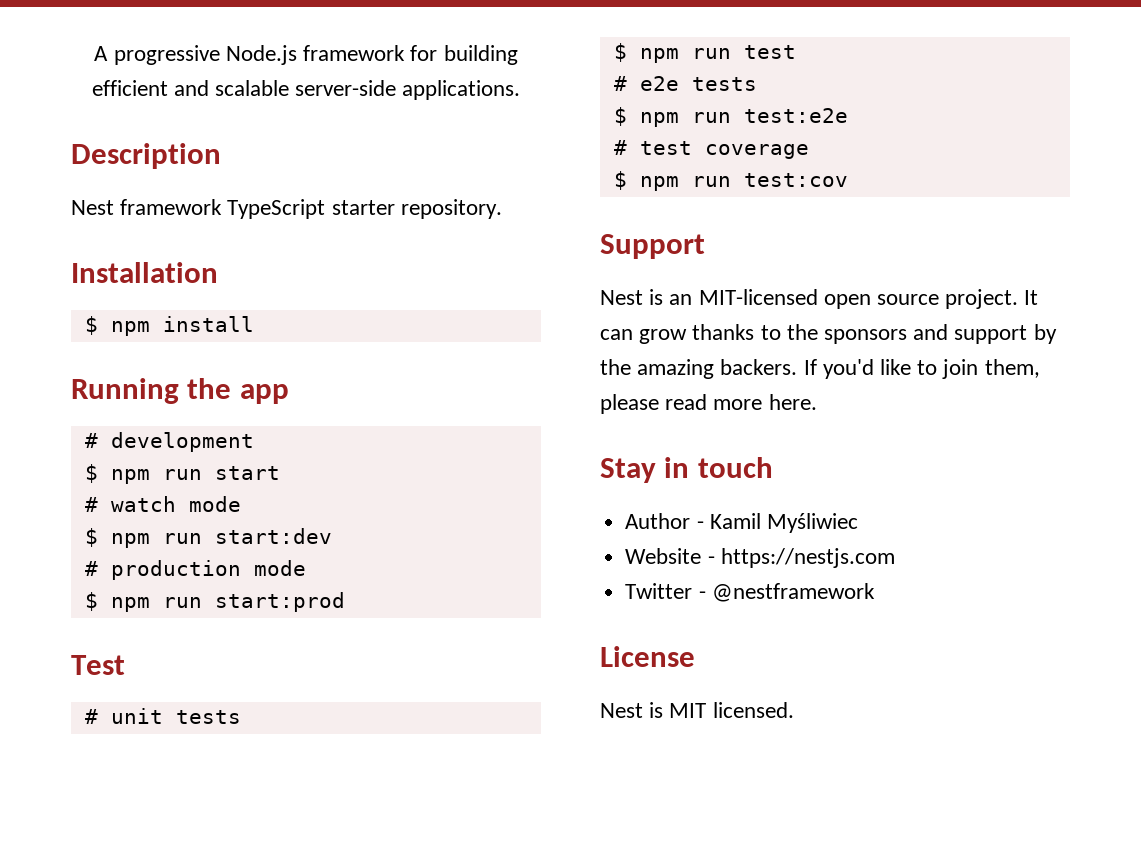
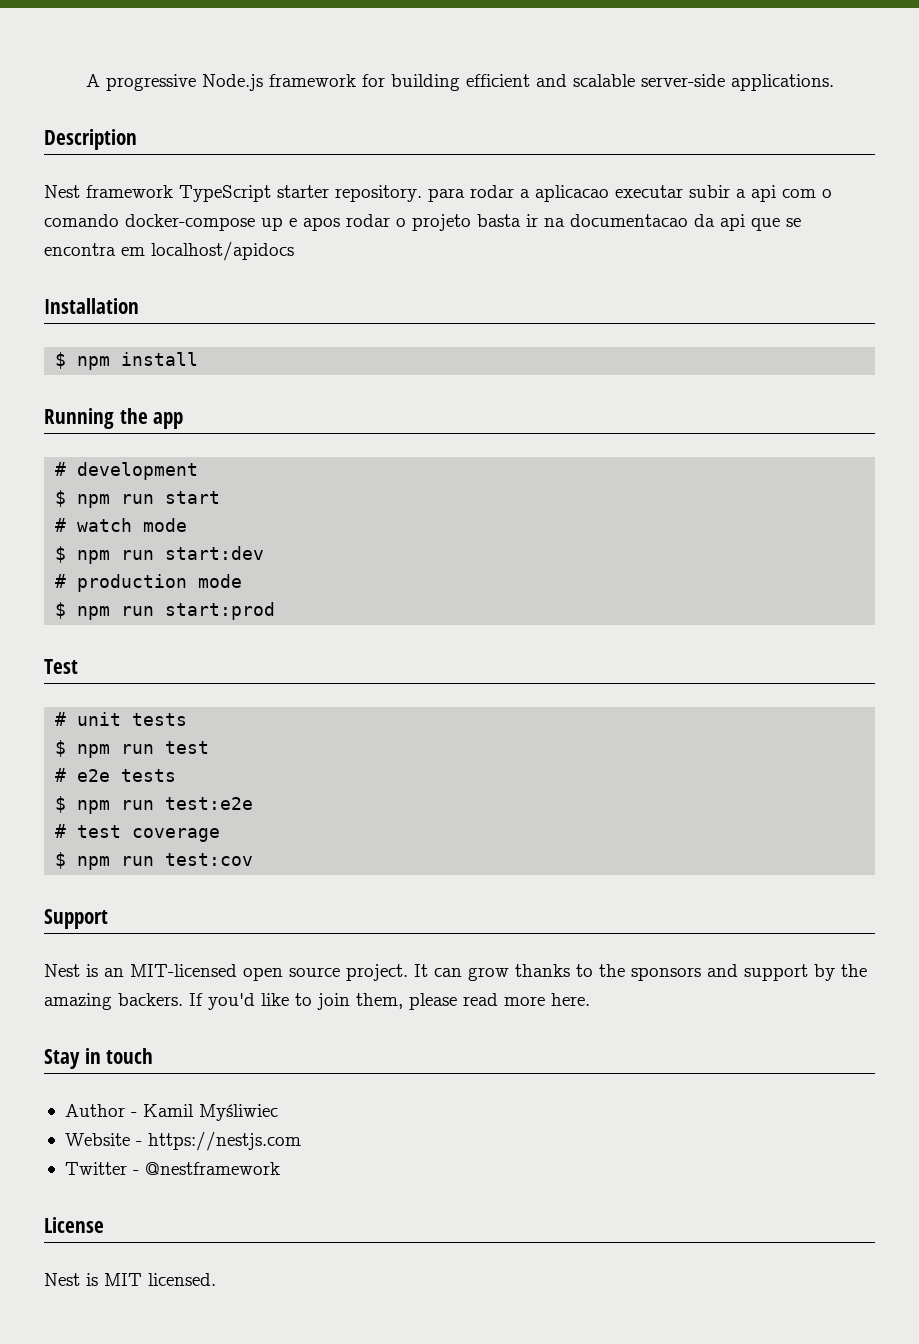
(502, 209) none -> [428,185,832,202] [44,214,801,231] [44,241,294,261] para rodar a aplicacao executar subir a api com o comando docker-compose up e apos rodar o projeto basta ir na documentacao da api que se encontra em localhost/apidocs

